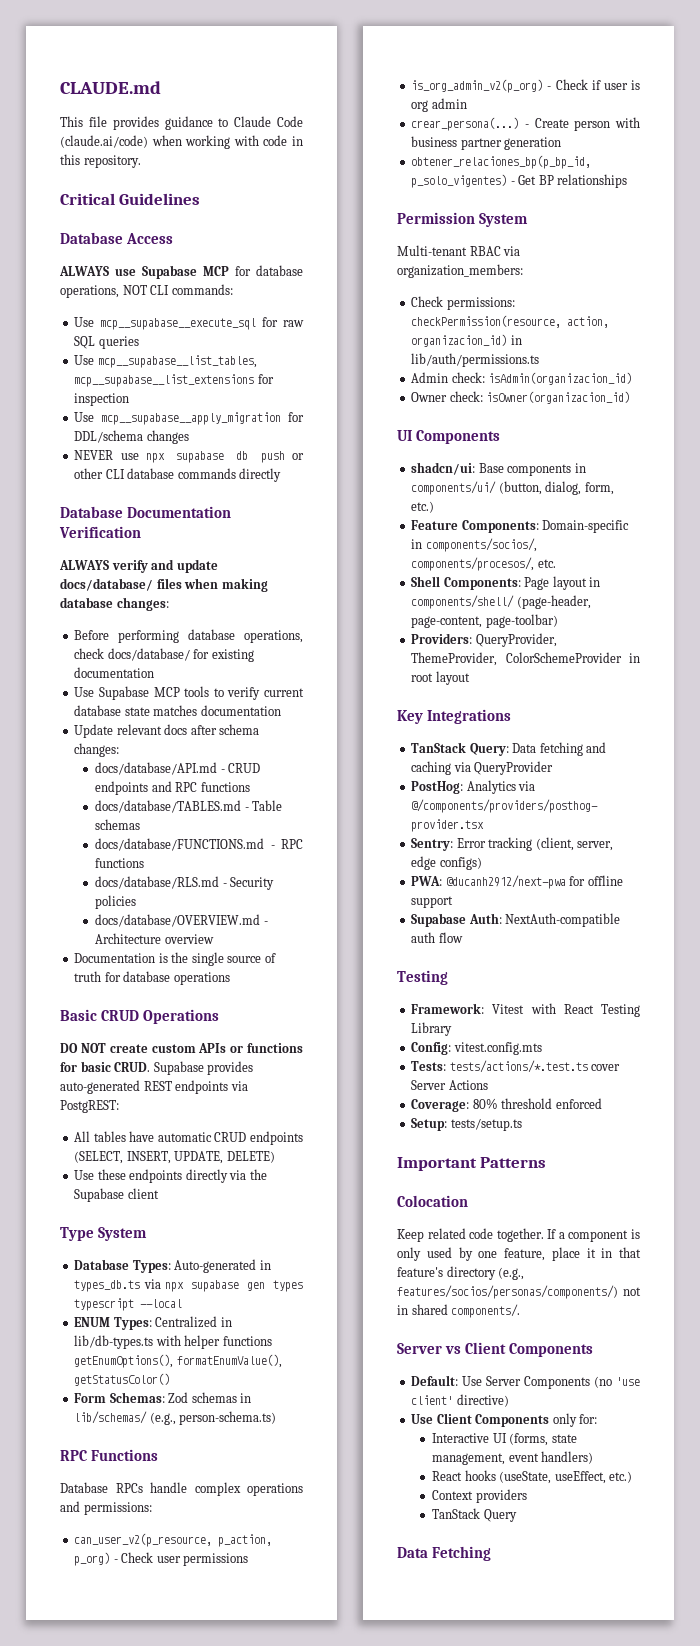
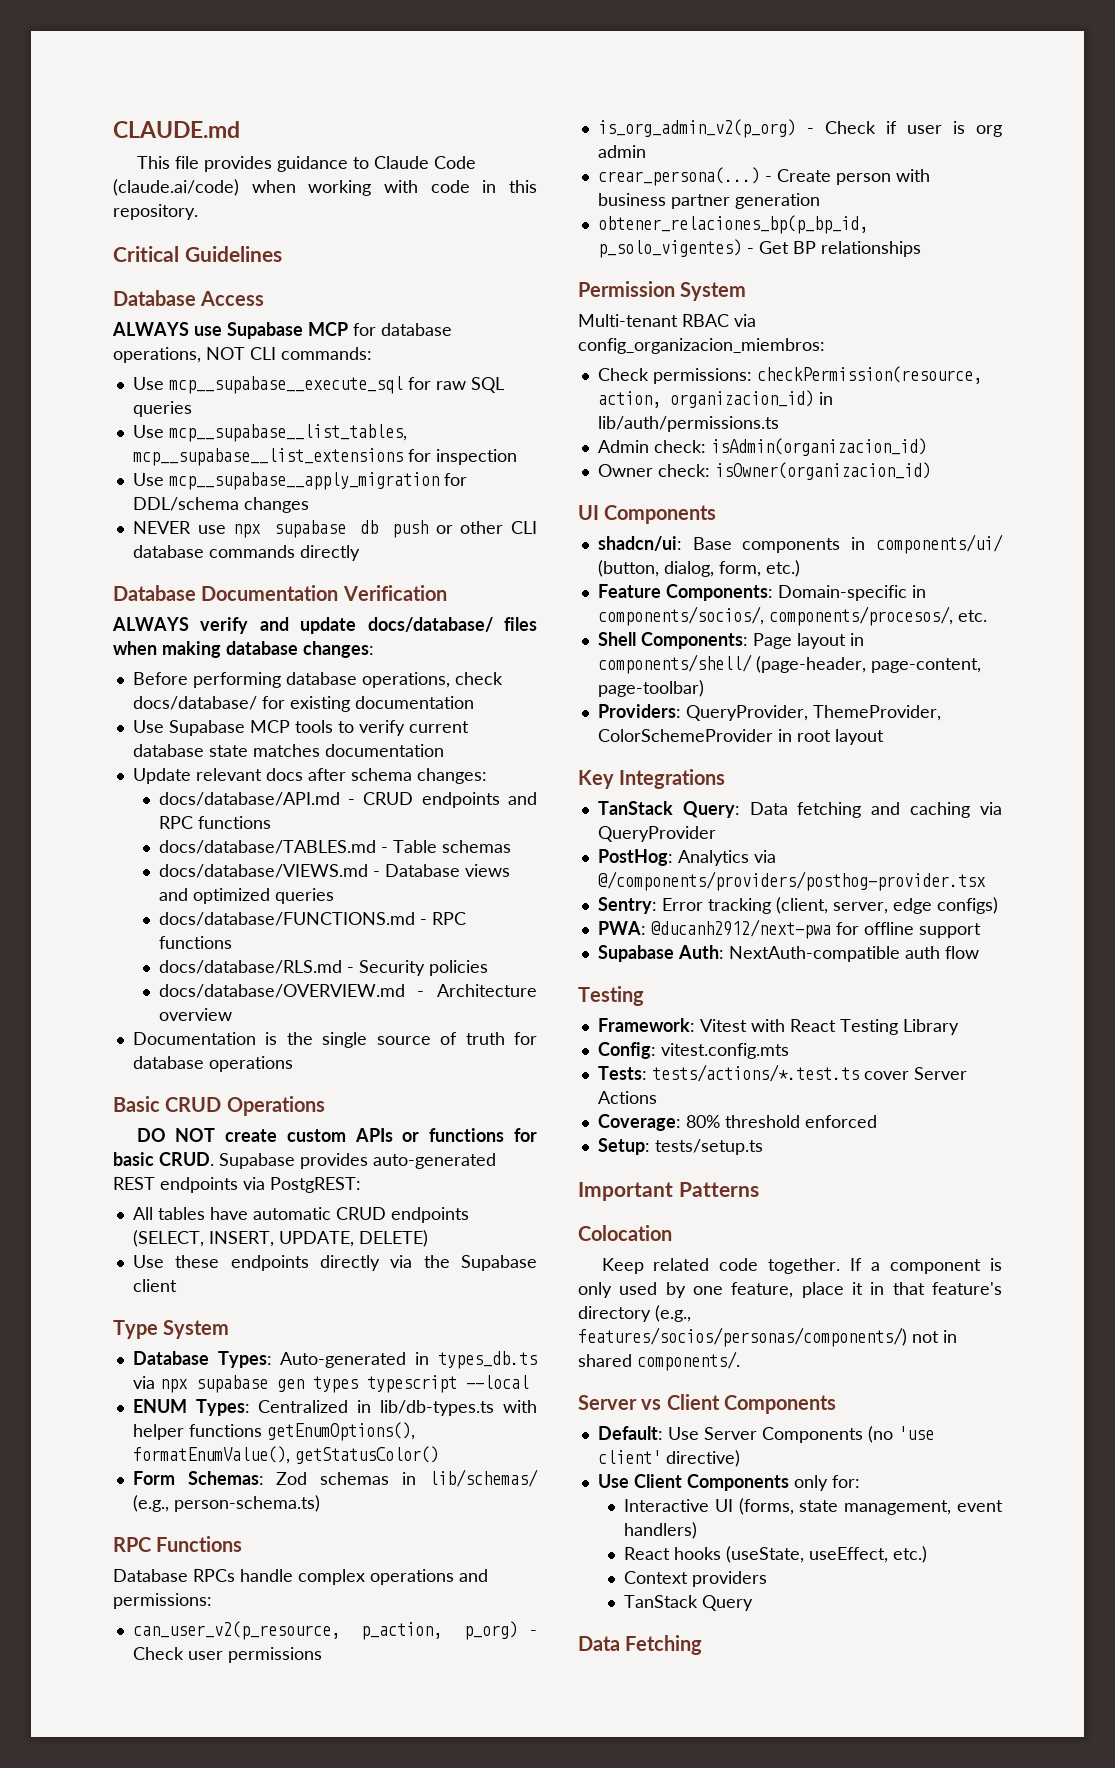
(141, 824) none -> [158,864,510,878] [158,888,334,904] // docs/database/VIEWS.md - Database views and optimized queries
[397,264,523,278] organization_members: -> [578,338,825,354] config_organizacion_miembros:

